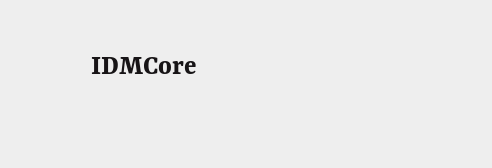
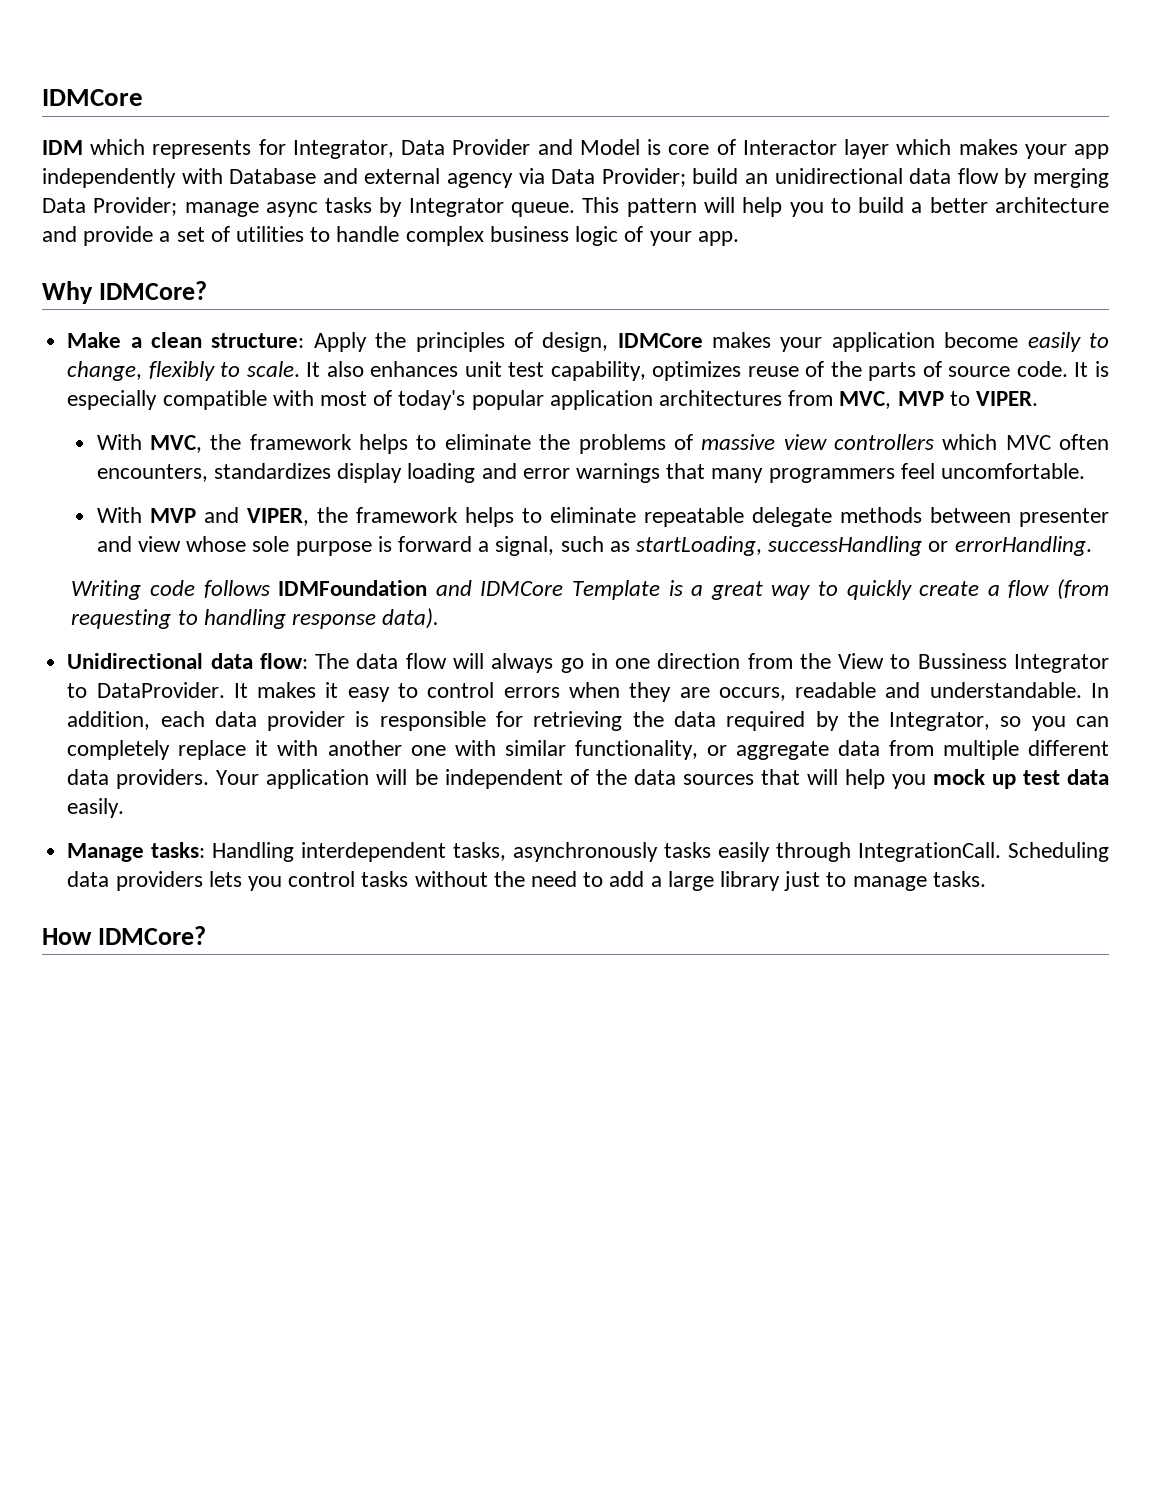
[91,57,197,74] IDMCore -> [42,89,143,106] [42,139,1110,159] [42,168,1110,188] [42,197,1109,217] [42,226,739,246] [42,281,207,304] [67,332,1109,352] [67,361,1109,381] [67,390,1039,410] [96,434,1109,454] [96,463,1086,483] [96,507,1109,527] [96,536,1092,556] [71,579,1109,600] [71,608,440,629] [67,653,1109,673] [67,682,1110,702] [67,711,1110,731] [67,740,1109,760] [67,769,1109,789] [67,798,125,818] [67,842,1109,862] [67,871,986,891] [42,926,206,945] IDMCore // IDM which represents for Integrator, Data Provider and Model is core of Interactor layer which makes your app independently with Database and external agency via Data Provider; build an unidirectional data flow by merging Data Provider; manage async tasks by Integrator queue. This pattern will help you to build a better architecture and provide a set of utilities to handle complex business logic of your app. // Why IDMCore? // Make a clean structure: Apply the principles of design, IDMCore makes your application become easily to change, flexibly to scale. It also enhances unit test capability, optimizes reuse of the parts of source code. It is especially compatible with most of today's popular application architectures from MVC, MVP to VIPER. // With MVC, the framework helps to eliminate the problems of massive view controllers which MVC often encounters, standardizes display loading and error warnings that many programmers feel uncomfortable. // With MVP and VIPER, the framework helps to eliminate repeatable delegate methods between presenter and view whose sole purpose is forward a signal, such as startLoading, successHandling or errorHandling. // Writing code follows IDMFoundation and IDMCore Template is a great way to quickly create a flow (from requesting to handling response data). // Unidirectional data flow: The data flow will always go in one direction from the View to Bussiness Integrator to DataProvider. It makes it easy to control errors when they are occurs, readable and understandable. In addition, each data provider is responsible for retrieving the data required by the Integrator, so you can completely replace it with another one with similar functionality, or aggregate data from multiple different data providers. Your application will be independent of the data sources that will help you mock up test data easily. // Manage tasks: Handling interdependent tasks, asynchronously tasks easily through IntegrationCall. Scheduling data providers lets you control tasks without the need to add a large library just to manage tasks. // How IDMCore?

